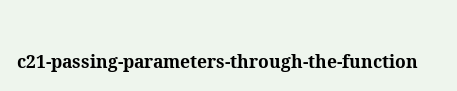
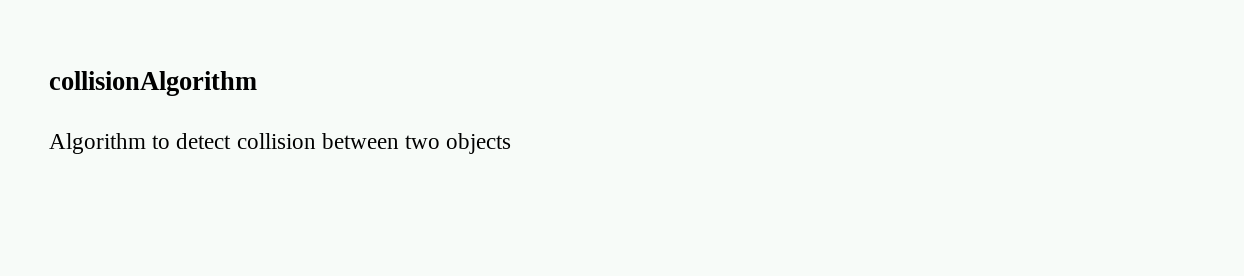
[17,54,418,72] c21-passing-parameters-through-the-function -> [49,71,257,96] [49,133,512,154] collisionAlgorithm // Algorithm to detect collision between two objects

